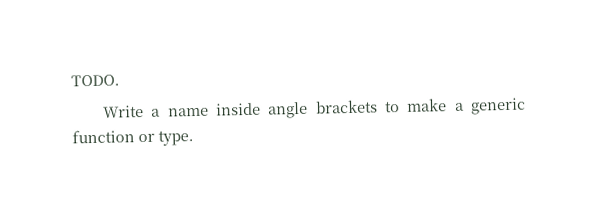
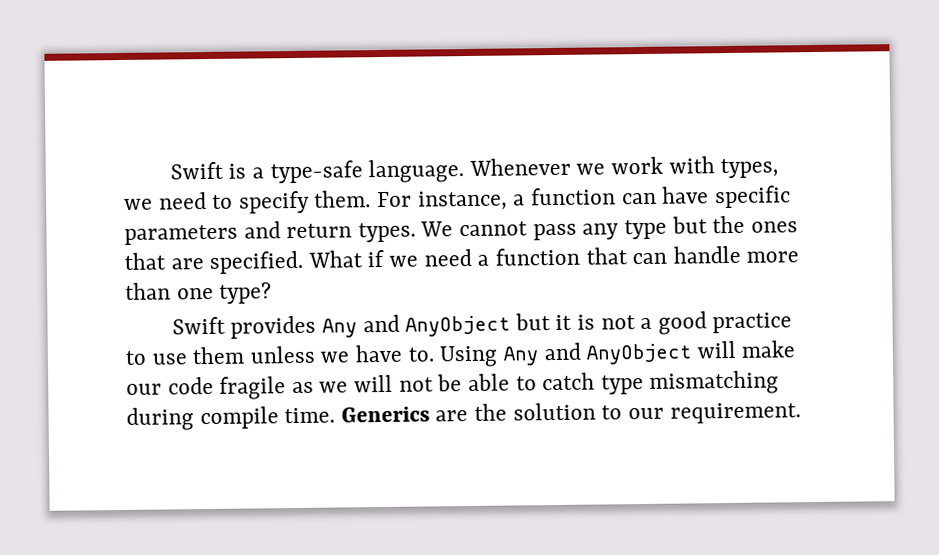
[71,74,120,87] [103,97,526,119] [72,129,194,146] TODO. // Write a name inside angle brackets to make a generic function or type. -> [169,156,780,184] [124,185,791,214] [124,215,798,245] [124,245,800,274] [125,282,273,304] [171,311,793,339] [125,340,796,368] [126,370,780,400] [126,402,801,431] Swift is a type-safe language. Whenever we work with types, we need to specify them. For instance, a function can have specific parameters and return types. We cannot pass any type but the ones that are specified. What if we need a function that can handle more than one type? // Swift provides Any and AnyObject but it is not a good practice to use them unless we have to. Using Any and AnyObject will make our code fragile as we will not be able to catch type mismatching during compile time. Generics are the solution to our requirement.

